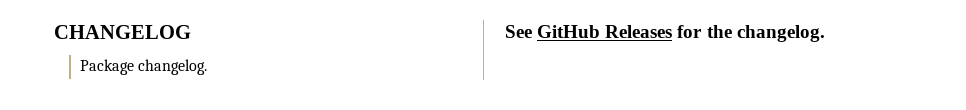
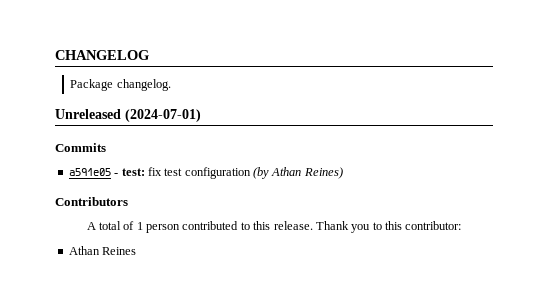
[505,25,825,42] See GitHub Releases for the changelog. -> [55,109,201,122] [55,143,106,152] [68,167,343,179] [55,197,128,206] [86,221,462,233] [68,246,137,255] Unreleased (2024-07-01) // Commits // a591e05 - test: fix test configuration (by Athan Reines) // Contributors // A total of 1 person contributed to this release. Thank you to this contributor: // Athan Reines

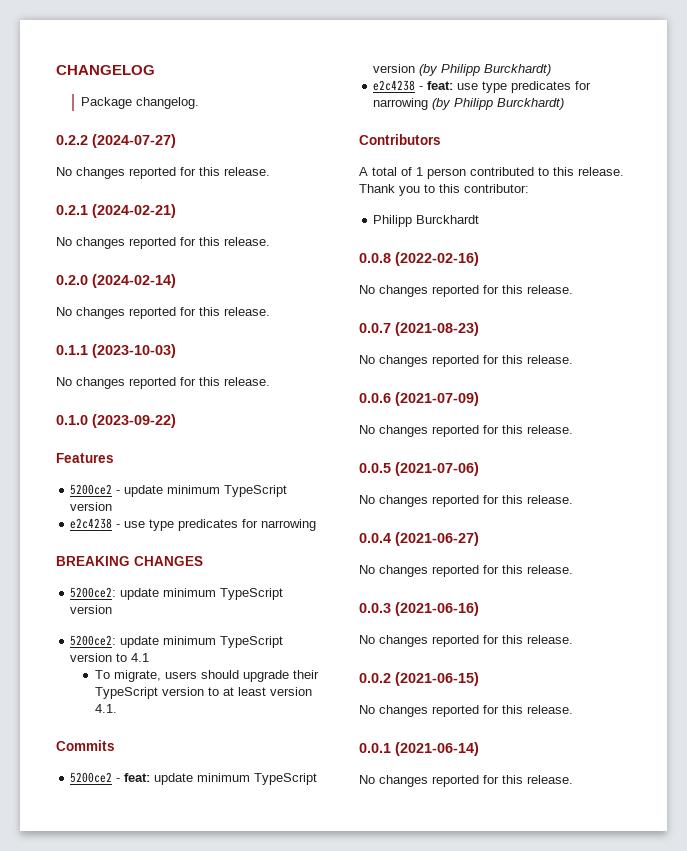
[55,109,201,122] [55,143,106,152] [68,167,343,179] Unreleased (2024-07-01) // Commits // a591e05 - test: fix test configuration (by Athan Reines) -> [56,134,176,148] [56,167,270,179] [56,204,176,218] [56,237,270,249] [56,274,176,288] [56,307,270,319] [56,344,176,358] [56,377,270,389] [56,414,176,428] [56,453,114,463] [70,484,288,497] [70,502,113,511] [70,518,317,531] [56,556,203,566] [70,587,284,600] [70,605,113,614] [70,635,284,648] [70,653,150,662] [94,670,319,682] [94,687,312,699] [94,704,117,713] [56,740,115,751] [70,772,318,785] [373,64,552,76] [373,80,592,93] [373,98,565,110] 0.2.2 (2024-07-27) // No changes reported for this release. // 0.2.1 (2024-02-21) // No changes reported for this release. // 0.2.0 (2024-02-14) // No changes reported for this release. // 0.1.1 (2023-10-03) // No changes reported for this release. // 0.1.0 (2023-09-22) // Features // 5200ce2 - update minimum TypeScript version // e2c4238 - use type predicates for narrowing // BREAKING CHANGES // 5200ce2: update minimum TypeScript version // 5200ce2: update minimum TypeScript version to 4.1 // To migrate, users should upgrade their TypeScript version to at least version 4.1. // Commits // 5200ce2 - feat: update minimum TypeScript version (by Philipp Burckhardt) // e2c4238 - feat: use type predicates for narrowing (by Philipp Burckhardt)
[68,246,137,255] Athan Reines -> [373,215,480,227] [359,252,479,266] [359,285,573,297] [359,322,479,336] [359,355,573,367] [359,392,479,406] [359,425,573,437] [359,462,479,476] [359,495,573,507] [359,532,479,546] [359,565,573,577] [359,602,479,616] [359,635,573,647] [359,672,479,686] [359,705,573,717] [359,742,479,756] [359,775,573,787] Philipp Burckhardt // 0.0.8 (2022-02-16) // No changes reported for this release. // 0.0.7 (2021-08-23) // No changes reported for this release. // 0.0.6 (2021-07-09) // No changes reported for this release. // 0.0.5 (2021-07-06) // No changes reported for this release. // 0.0.4 (2021-06-27) // No changes reported for this release. // 0.0.3 (2021-06-16) // No changes reported for this release. // 0.0.2 (2021-06-15) // No changes reported for this release. // 0.0.1 (2021-06-14) // No changes reported for this release.

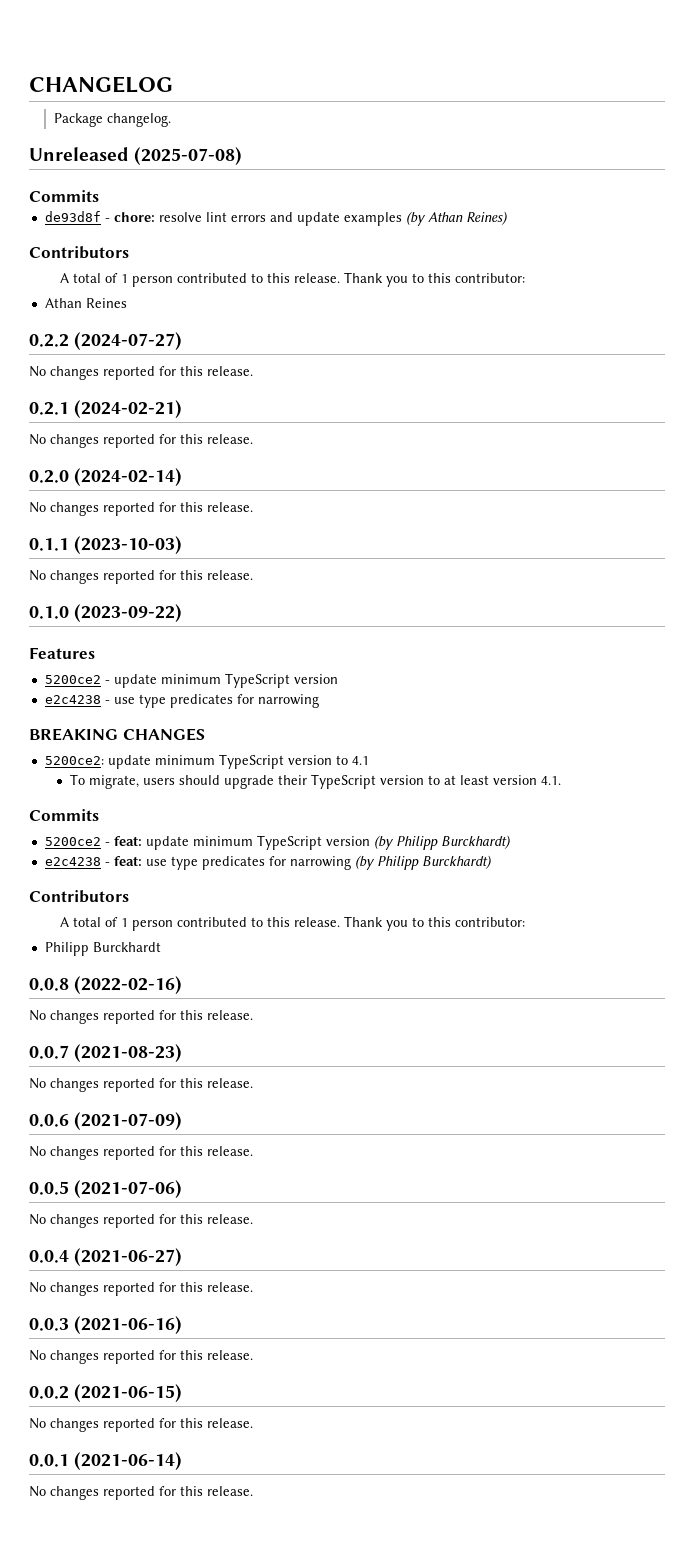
(199, 103) none -> [29,147,243,165] [29,190,99,202] [44,211,508,226] [29,246,129,259] [59,272,525,287] [44,298,127,308] // Unreleased (2025-07-08) // Commits // de93d8f - chore: resolve lint errors and update examples (by Athan Reines) // Contributors // A total of 1 person contributed to this release. Thank you to this contributor: // Athan Reines
[70,635,284,648] [70,653,113,662] // 5200ce2: update minimum TypeScript version -> (332, 760) none

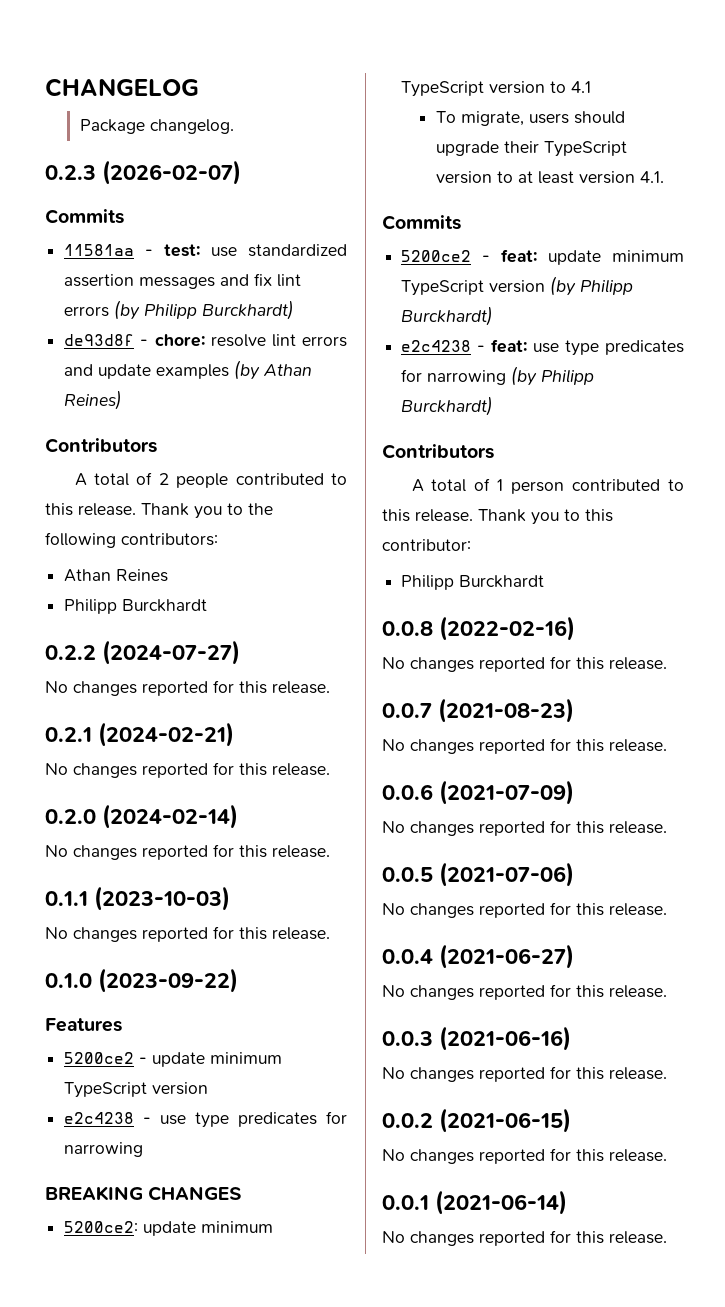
[29,147,243,165] [29,190,99,202] Unreleased (2025-07-08) // Commits -> [45,160,241,185] [45,209,124,224] [64,244,347,257] [64,273,302,289] [64,300,295,320] 0.2.3 (2026-02-07) // Commits // 11581aa - test: use standardized assertion messages and fix lint errors (by Philipp Burckhardt)
[120,272,525,287] 1 person contributed to this release. Thank you to this contributor: -> [158,473,347,488] [45,503,273,519] [45,532,218,548] 2 people contributed to this release. Thank you to the following contributors:
(127, 303) none -> [64,599,208,614] // Philipp Burckhardt

